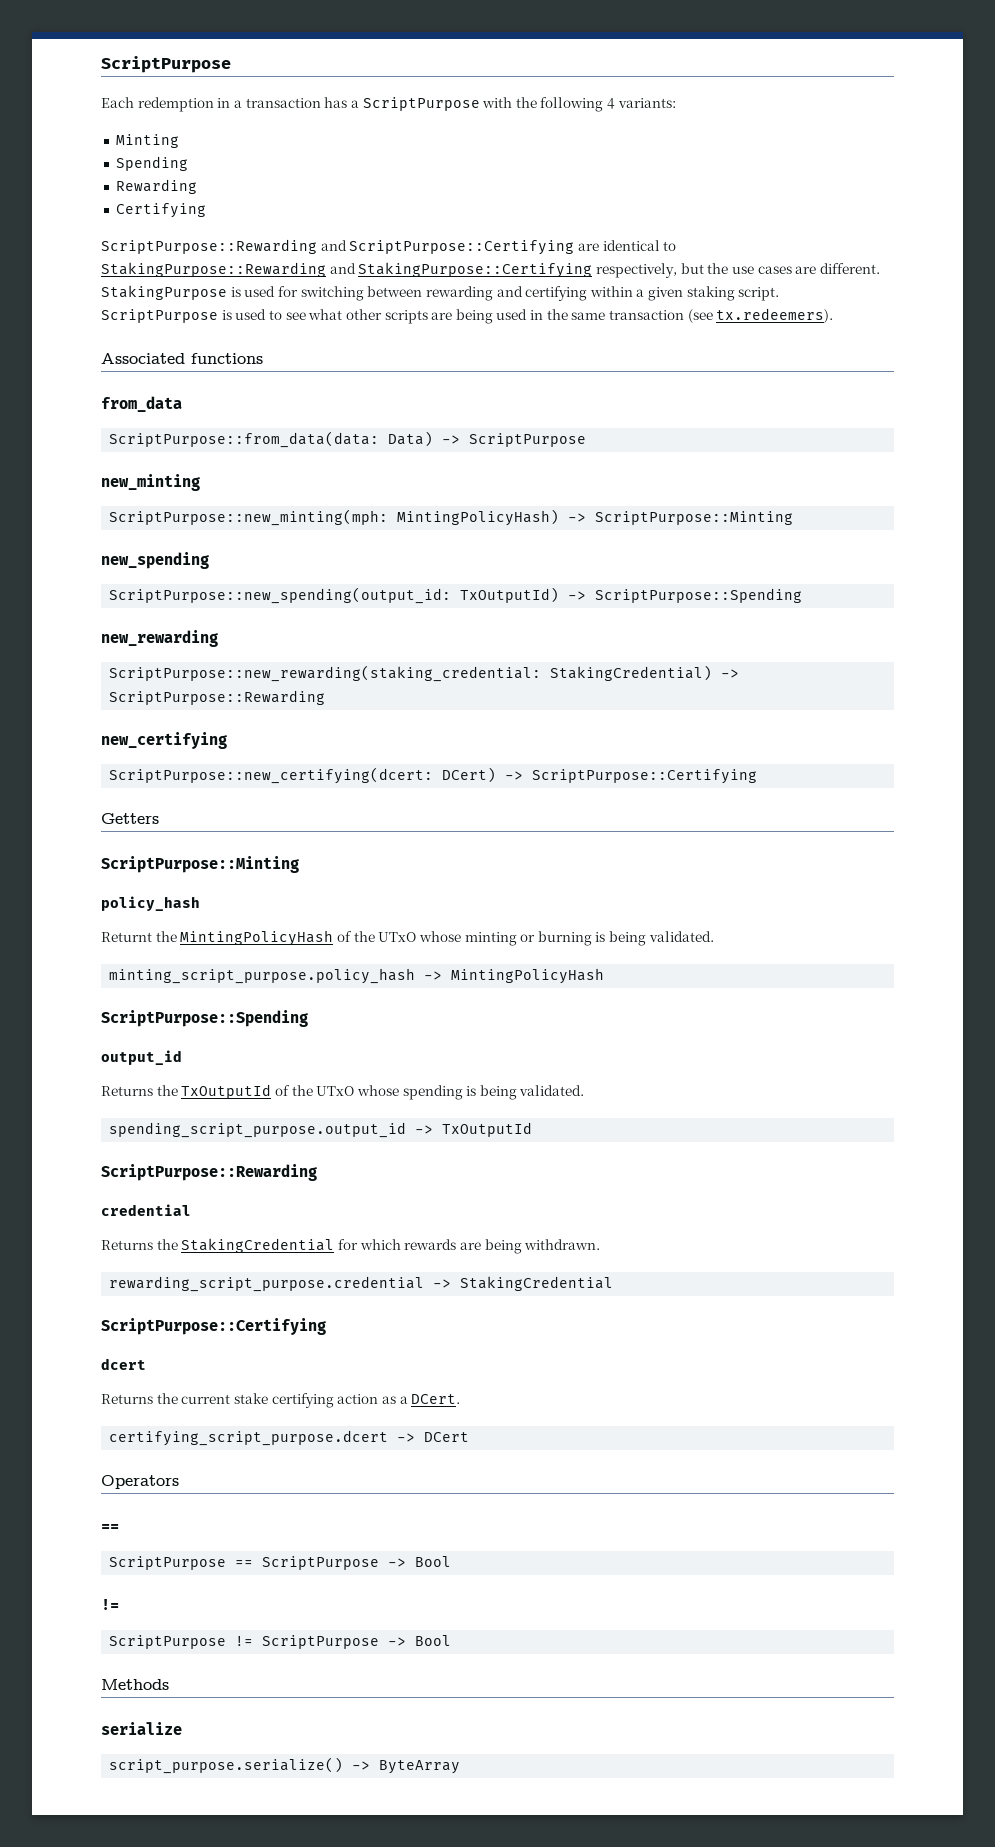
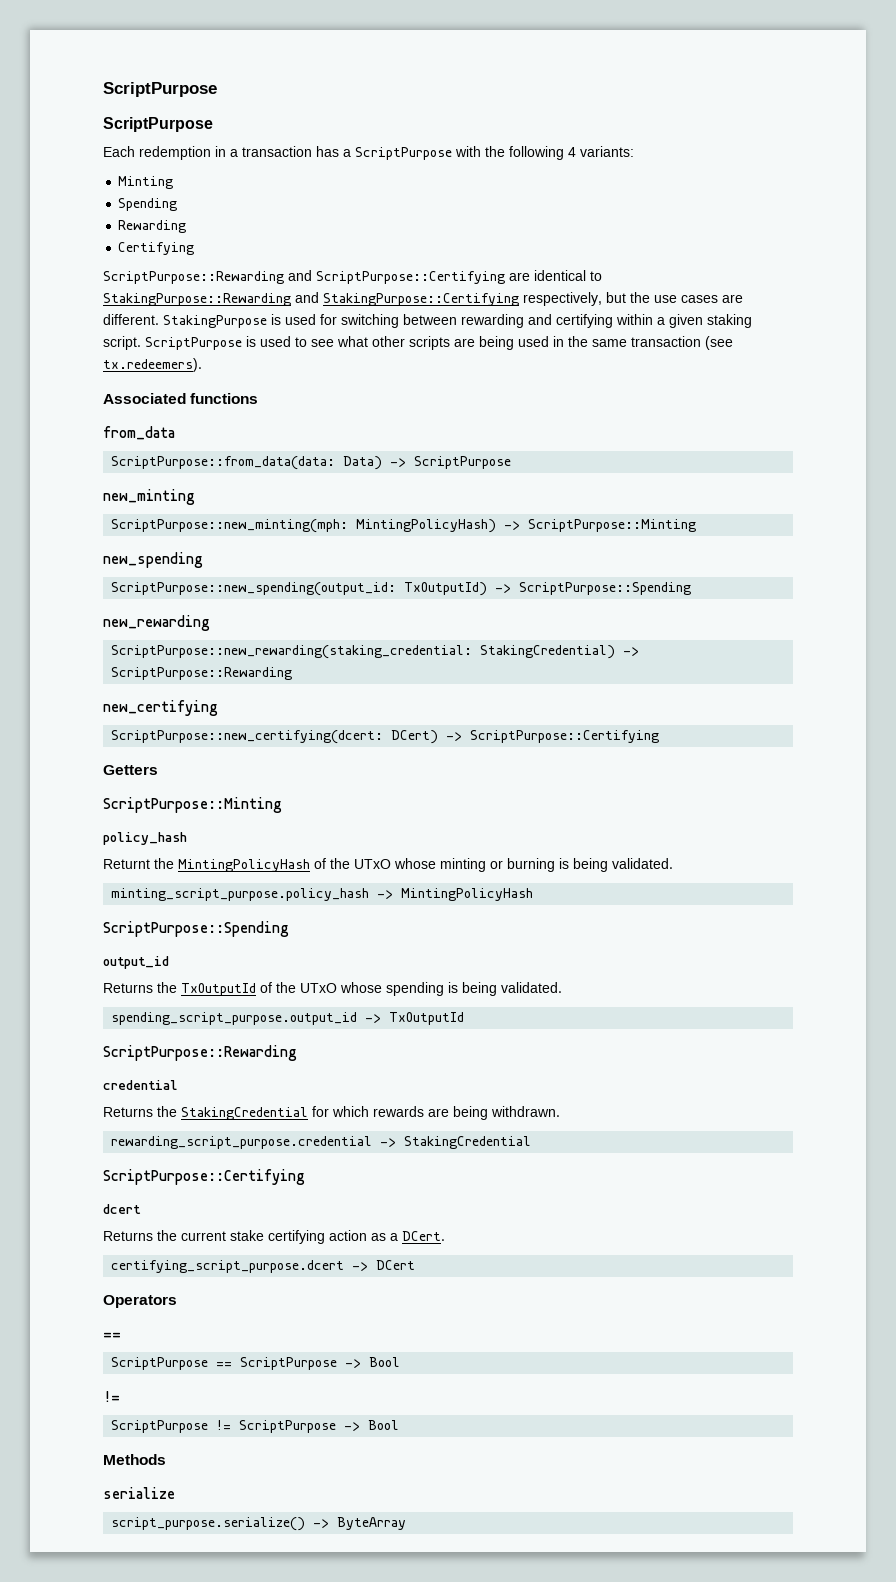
[101,56,231,73] ScriptPurpose -> [103,82,217,97] [103,117,213,132] ScriptPurpose // ScriptPurpose

